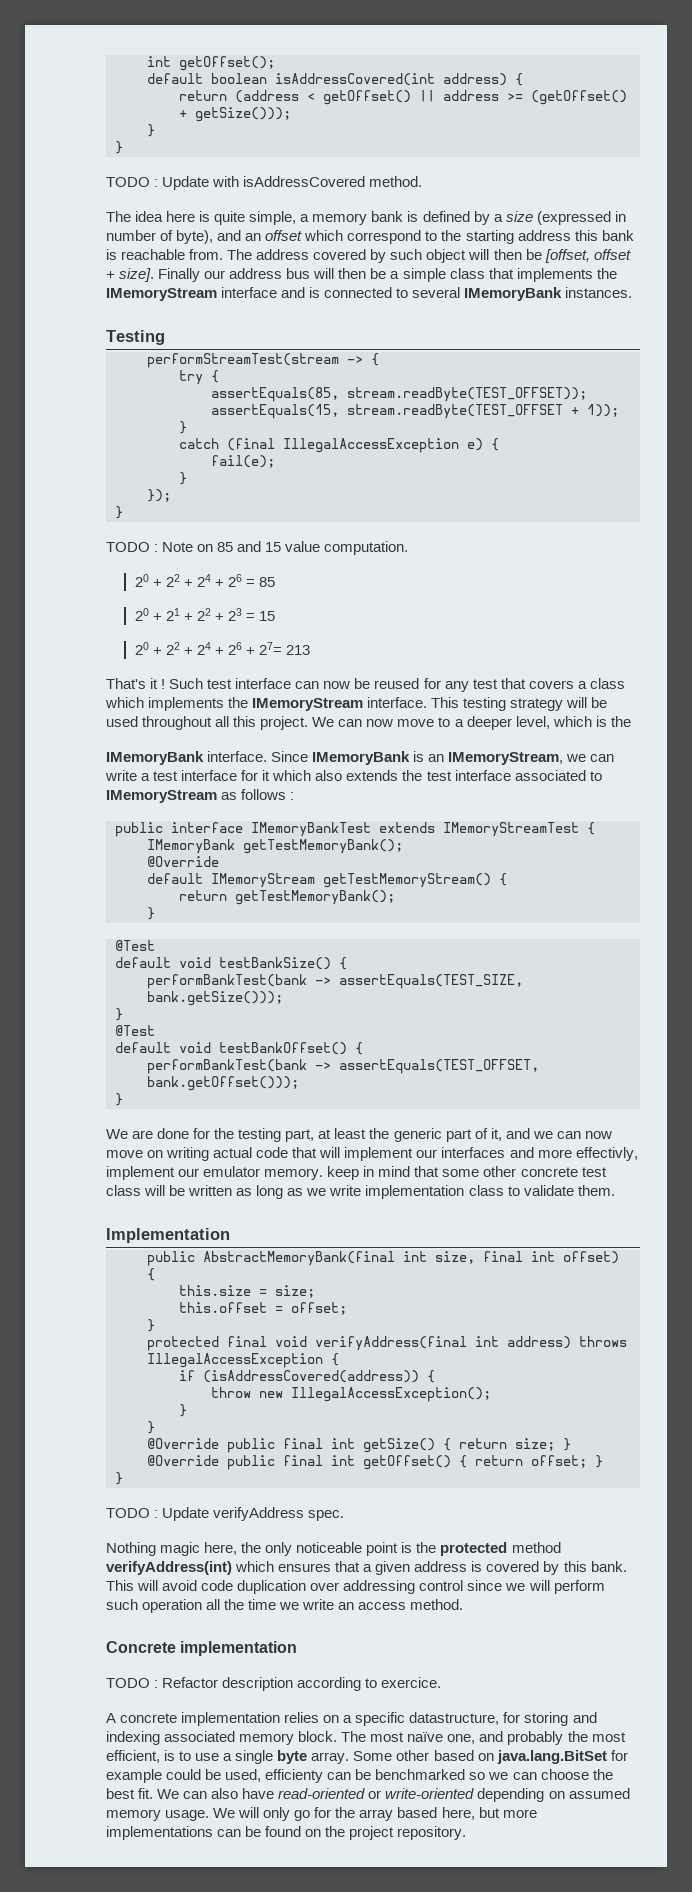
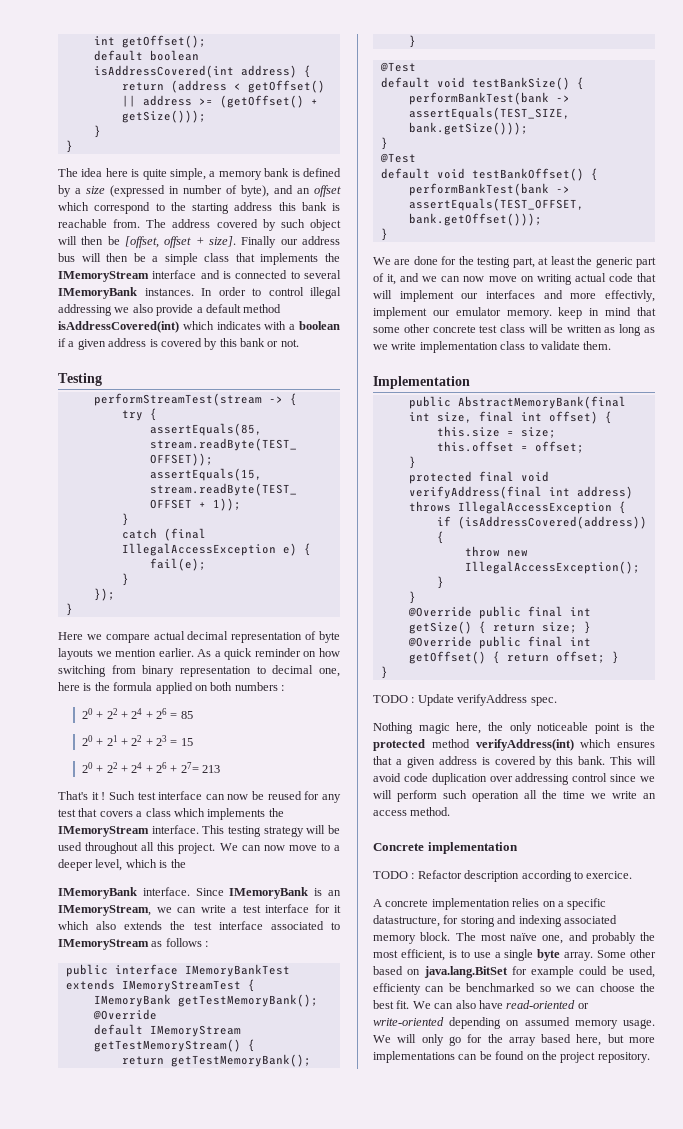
[106,176,423,190] // TODO : Update with isAddressCovered method. -> (73, 146) none
(633, 292) none -> [201,287,341,299] [58,304,282,316] [58,321,341,333] [58,338,299,350] In order to control illegal addressing we also provide a default method isAddressCovered(int) which indicates with a boolean if a given address is covered by this bank or not.
[106,541,409,555] TODO : Note on 85 and 15 value computation. -> [58,631,340,643] [58,648,340,660] [58,665,340,677] [58,682,284,694] Here we compare actual decimal representation of byte layouts we mention earlier. As a quick reminder on how switching from binary representation to decimal one, here is the formula applied on both numbers :

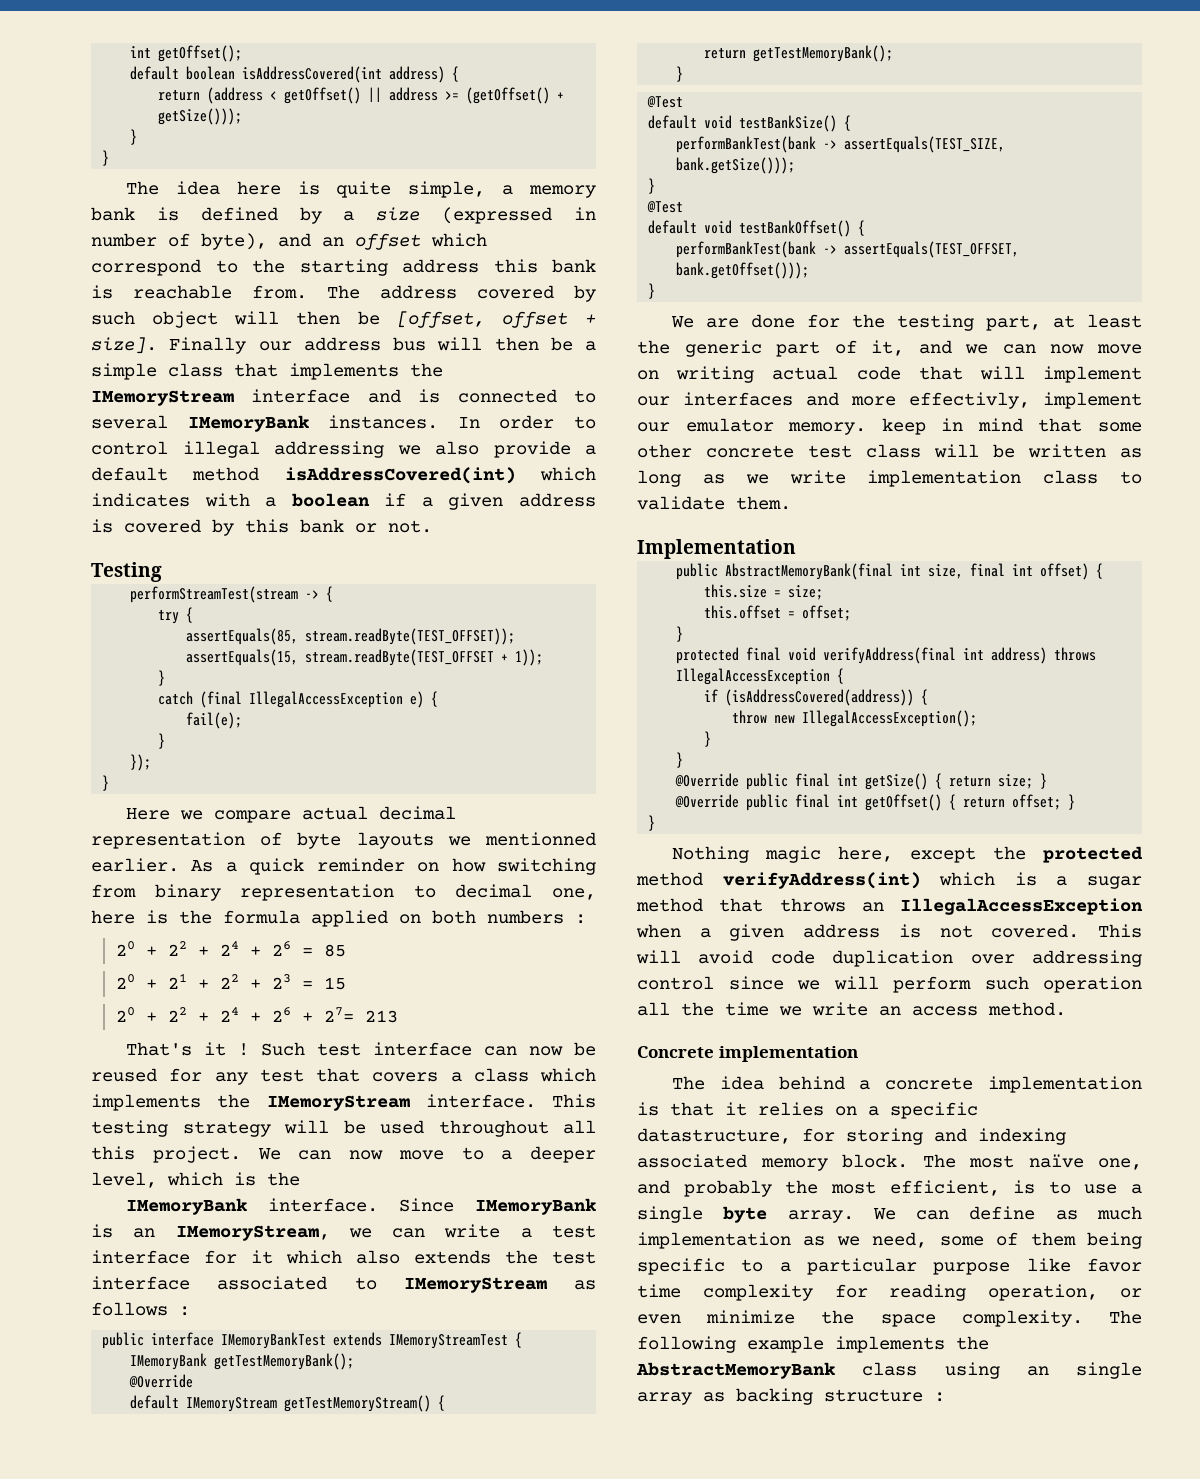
[115,649,157,657] mention -> [484,832,596,846] mentionned
[373,694,557,706] [373,722,634,734] TODO : Update verifyAddress spec. // Nothing magic here, the only noticeable point is -> [671,846,976,863] Nothing magic here, except
[617,742,655,748] [373,756,606,768] ensures that a given address is covered by this bank. -> [1014,872,1142,889] [636,898,1143,915] [636,924,1080,941] is a sugar method that throws an IllegalAccessException when a given address is not covered.
[373,870,633,882] [373,898,510,910] TODO : Refactor description according to exercice. // A concrete implementation -> [671,1076,1142,1093] [637,1102,747,1116] The idea behind a concrete implementation is that it
[597,949,656,958] [373,966,655,978] [373,983,655,995] [373,1000,589,1009] [373,1017,655,1029] [373,1034,655,1046] [373,1051,650,1063] Some other based on java.lang.BitSet for example could be used, efficienty can be benchmarked so we can choose the best fit. We can also have read-oriented or write-oriented depending on assumed memory usage. We will only go for the array based here, but more implementations can be found on the project repository. -> [872,1206,1142,1220] [637,1232,1142,1249] [637,1258,1142,1275] [637,1284,1142,1301] [637,1310,1142,1327] [637,1336,989,1353] [636,1362,1142,1379] [637,1388,945,1405] We can define as much implementation as we need, some of them being specific to a particular purpose like favor time complexity for reading operation, or even minimize the space complexity. The following example implements the AbstractMemoryBank class using an single array as backing structure :

